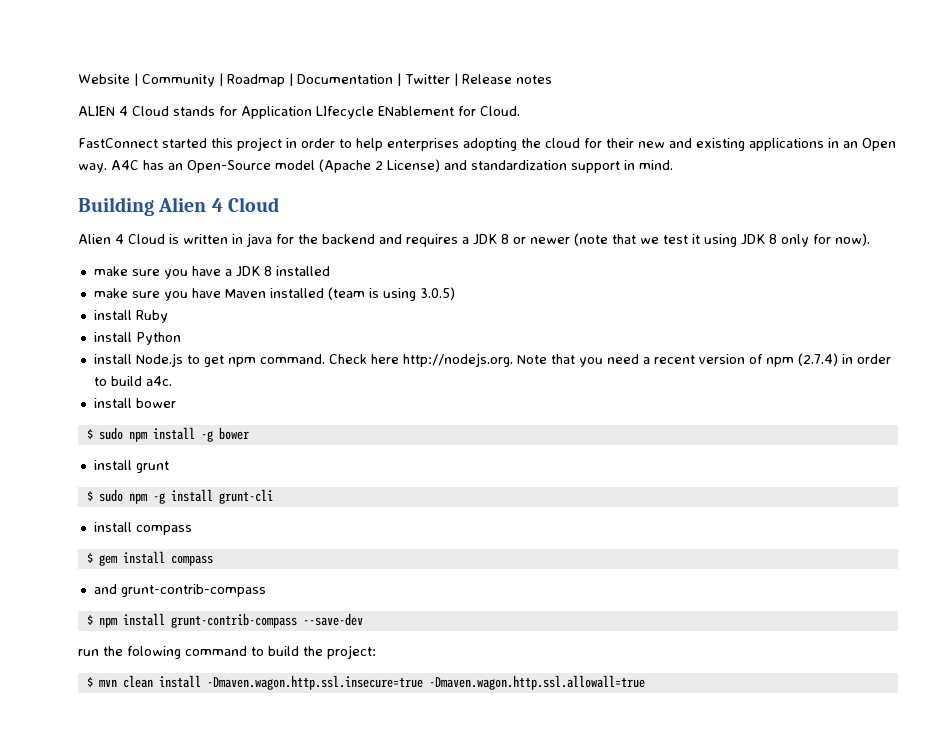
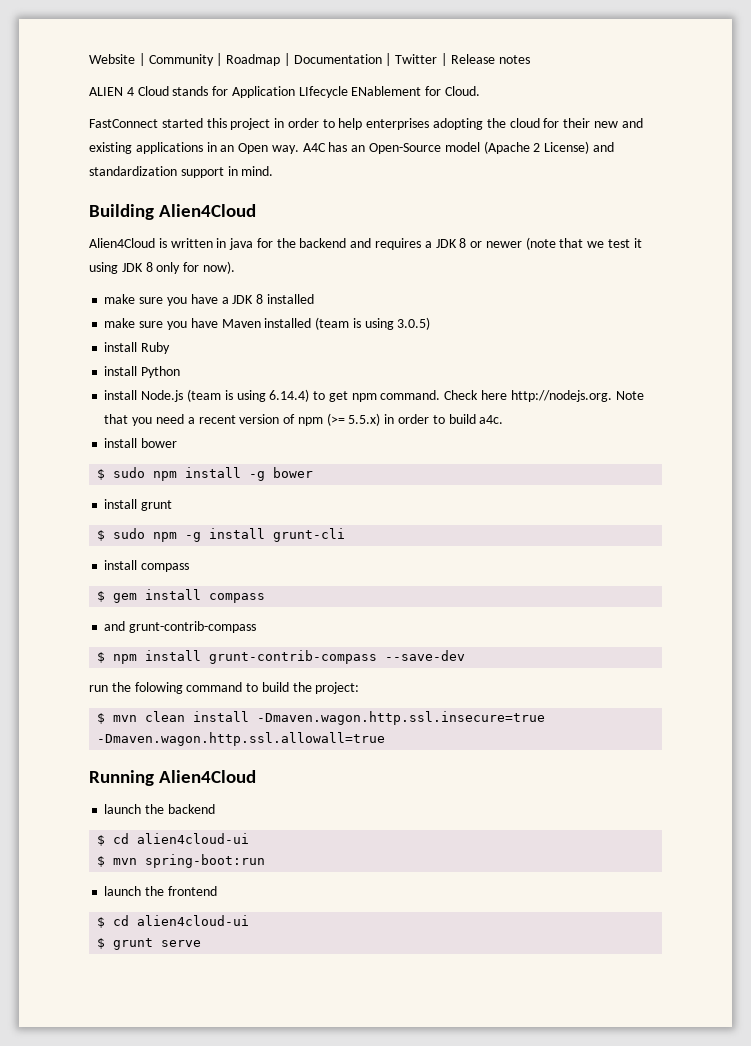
[158,197,279,212] [78,234,165,244] Alien 4 Cloud // Alien 4 Cloud -> [159,204,257,217] [89,238,155,248] Alien4Cloud // Alien4Cloud
(183, 360) none -> [186,389,310,402] (team is using 6.14.4)
[797,353,838,366] (2.7.4) -> [326,413,381,426] (>= 5.5.x)
(645, 682) none -> [89,770,257,786] [104,804,215,814] [97,833,250,846] [97,854,266,868] [104,886,217,896] [97,915,250,928] [97,938,202,950] // Running Alien4Cloud // launch the backend // $ cd alien4cloud-ui // $ mvn spring-boot:run // launch the frontend // $ cd alien4cloud-ui // $ grunt serve

